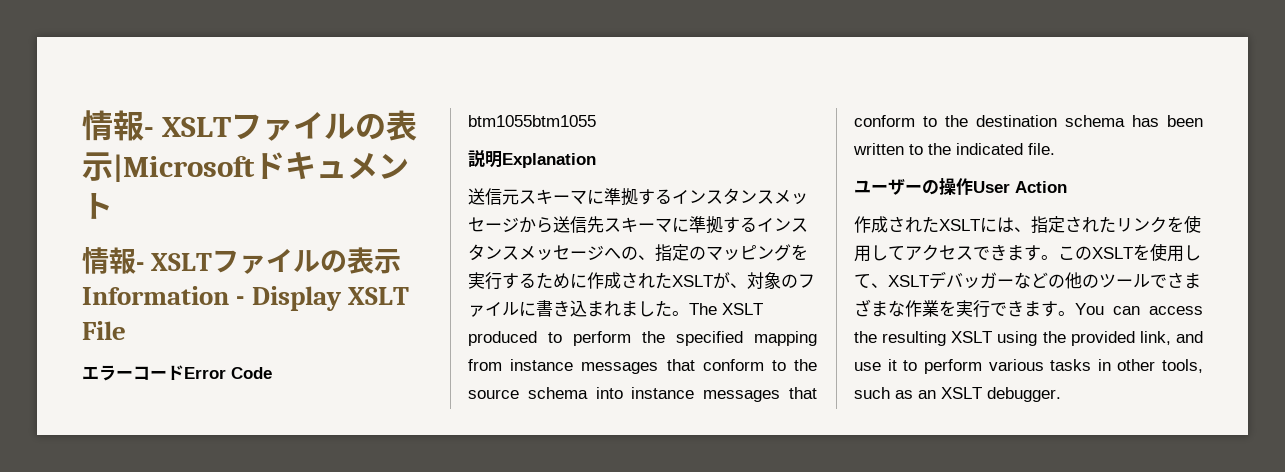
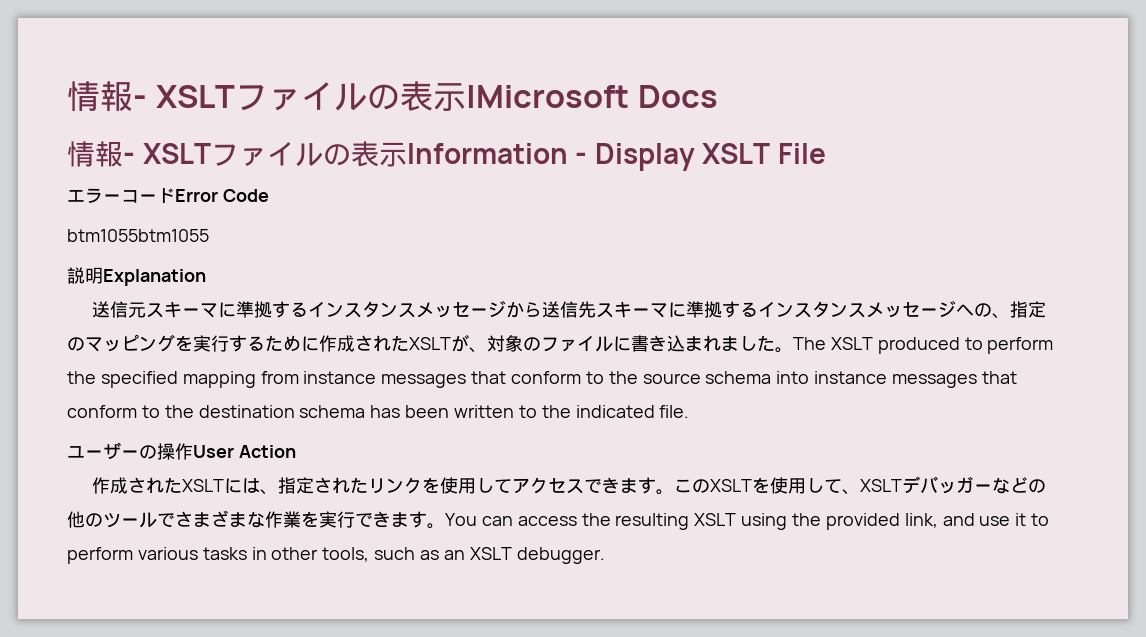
[254,152,409,180] [82,193,113,219] ドキュメント -> [637,85,718,108] Docs

